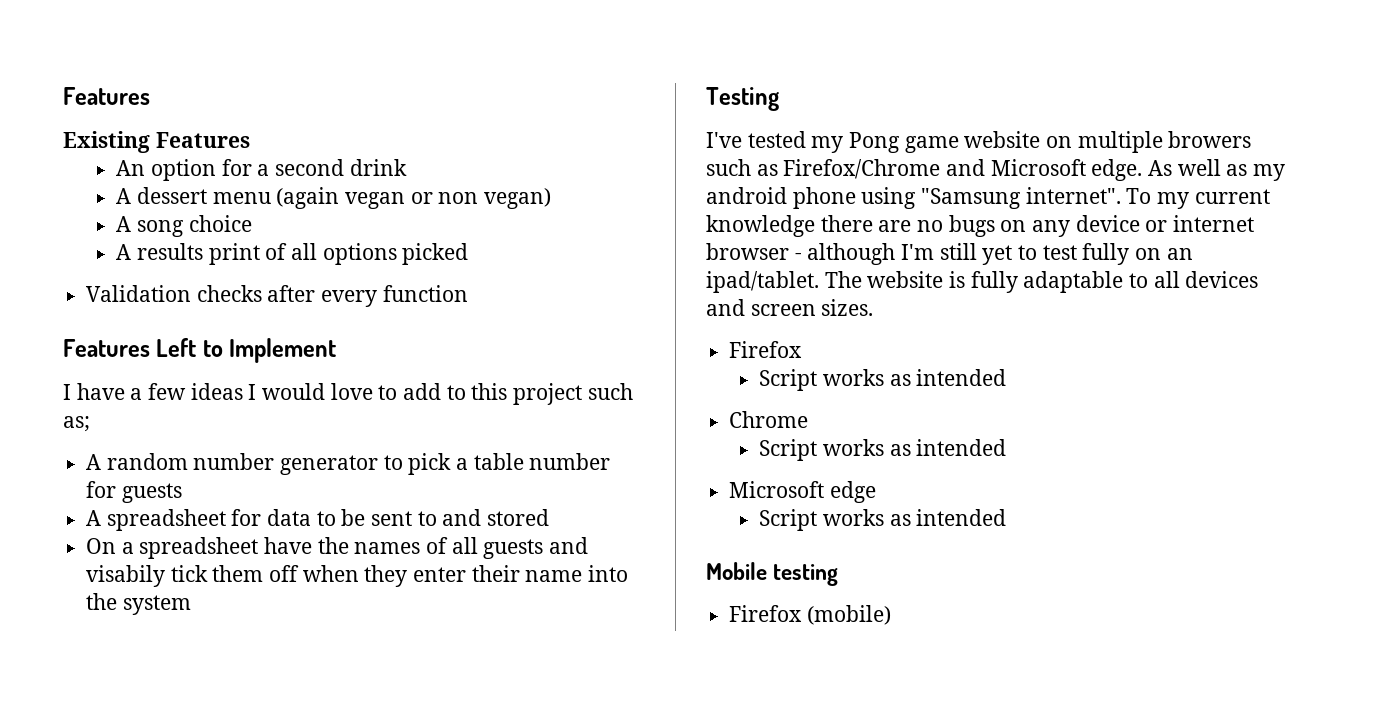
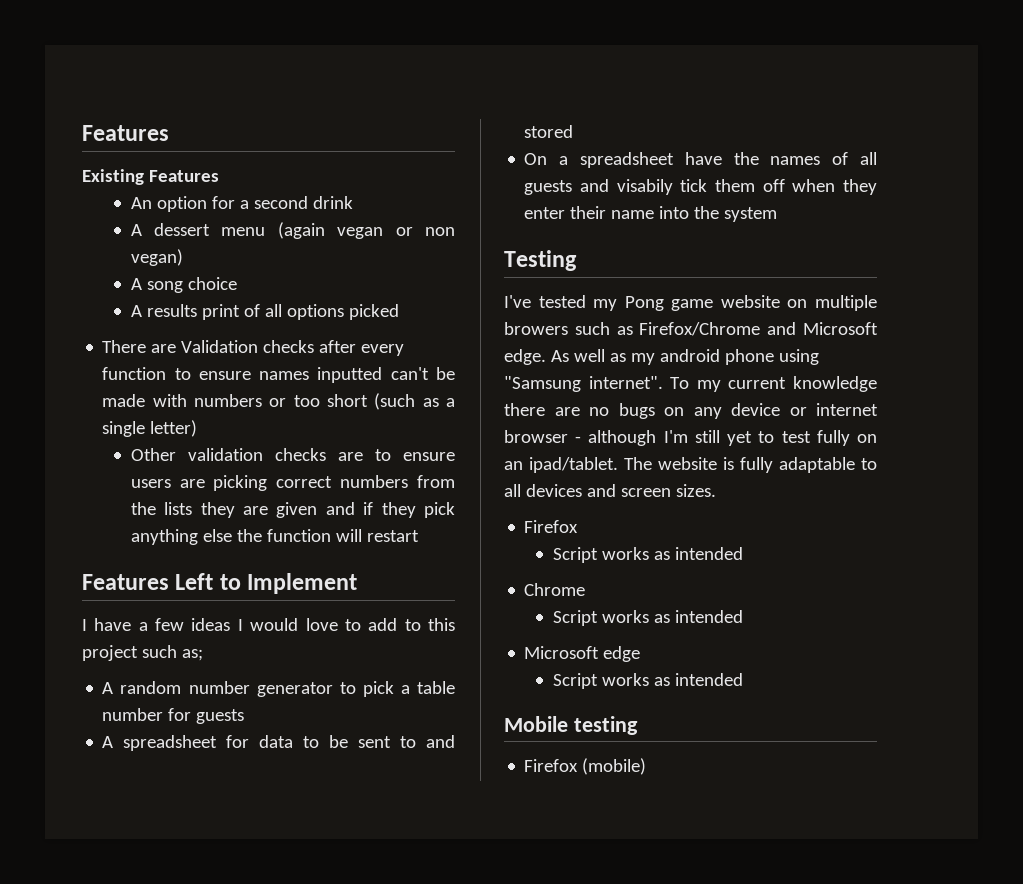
(469, 254) none -> [102,340,177,353] There are
(468, 293) none -> [174,367,455,383] [102,393,456,410] [102,420,198,437] [130,448,455,461] [130,475,456,491] [130,502,456,518] [130,529,419,545] to ensure names inputted can't be made with numbers or too short (such as a single letter) // Other validation checks are to ensure users are picking correct numbers from the lists they are given and if they pick anything else the function will restart

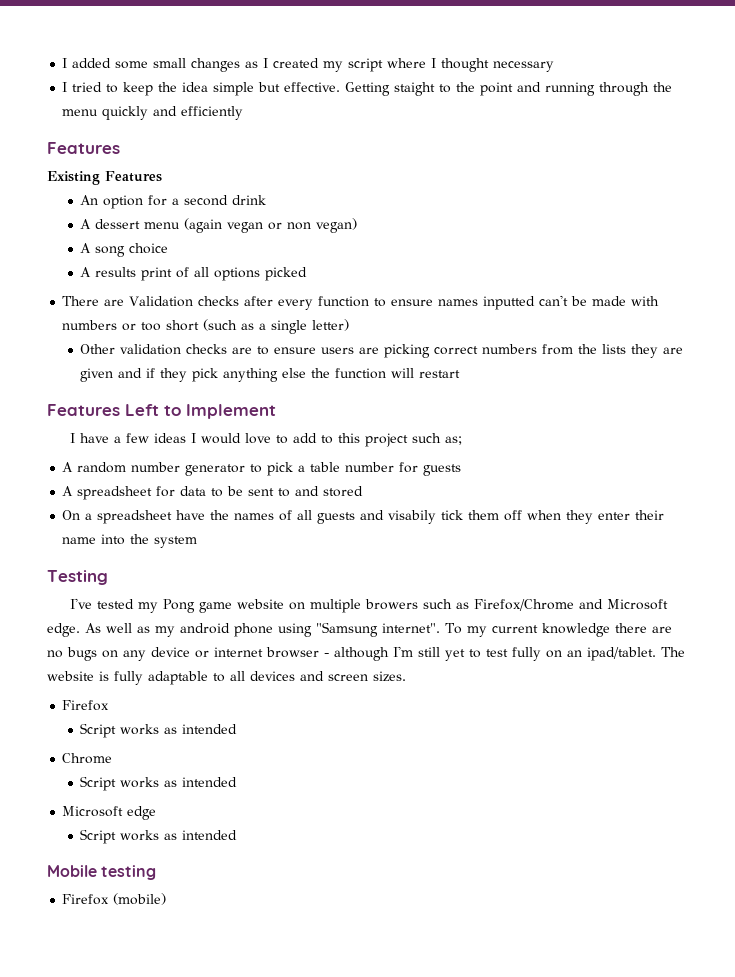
(82, 133) none -> [62,58,555,72] [62,82,673,96] [62,106,244,120] I added some small changes as I created my script where I thought necessary // I tried to keep the idea simple but effective. Getting staight to the point and running through the menu quickly and efficiently //

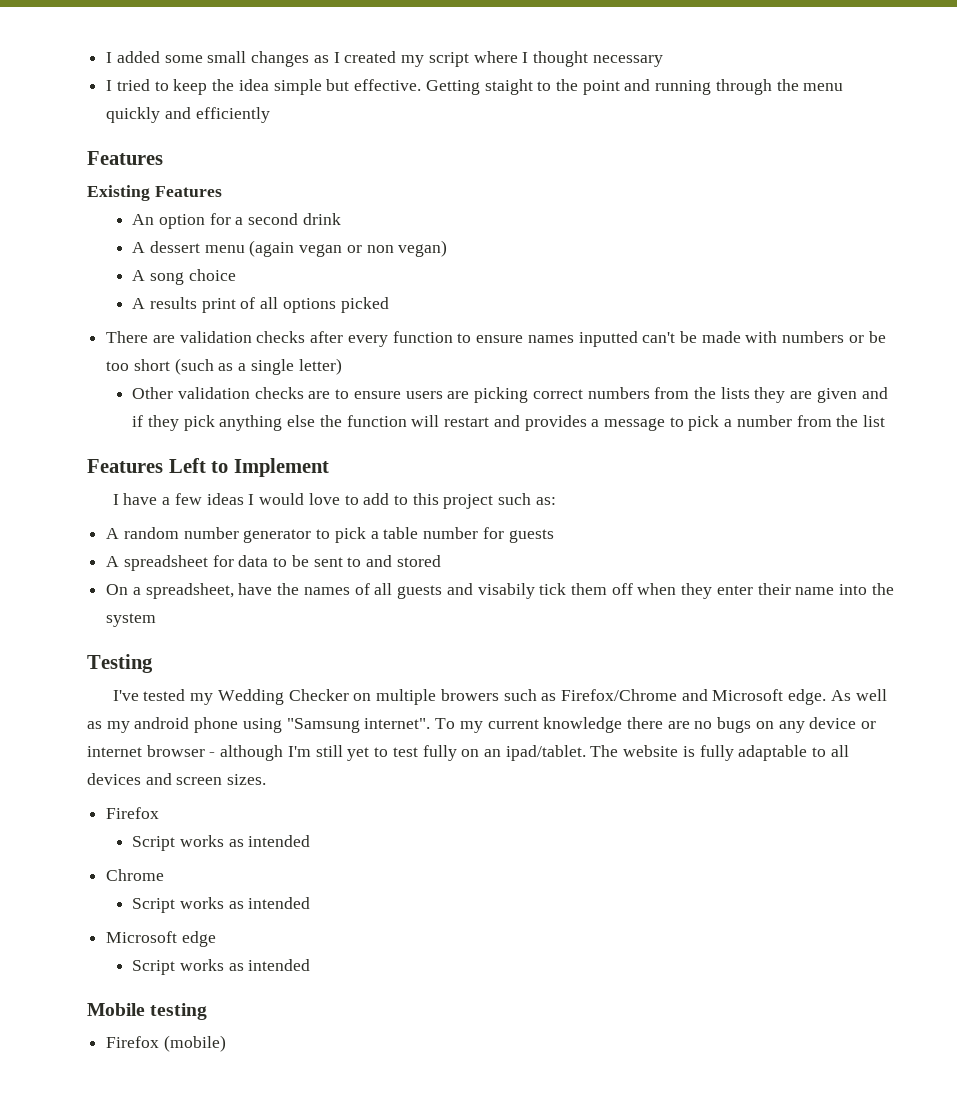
[129,296,194,307] Validation -> [179,331,252,343] validation
(137, 327) none -> [868,331,886,343] be
(461, 374) none -> [493,415,886,431] and provides a message to pick a number from the list
[445,436,463,445] as; -> [535,497,556,505] as:
[97,510,173,524] spreadsheet -> [145,583,234,599] spreadsheet,
[163,599,285,613] Pong game website -> [217,689,349,705] Wedding Checker

